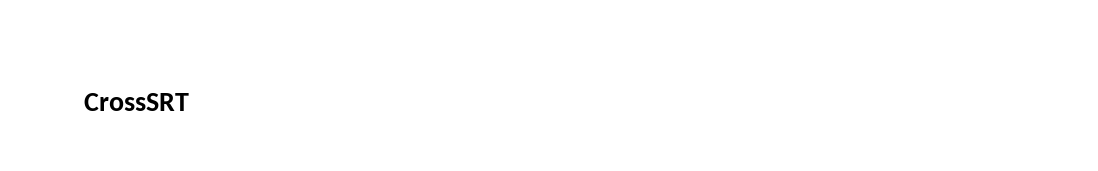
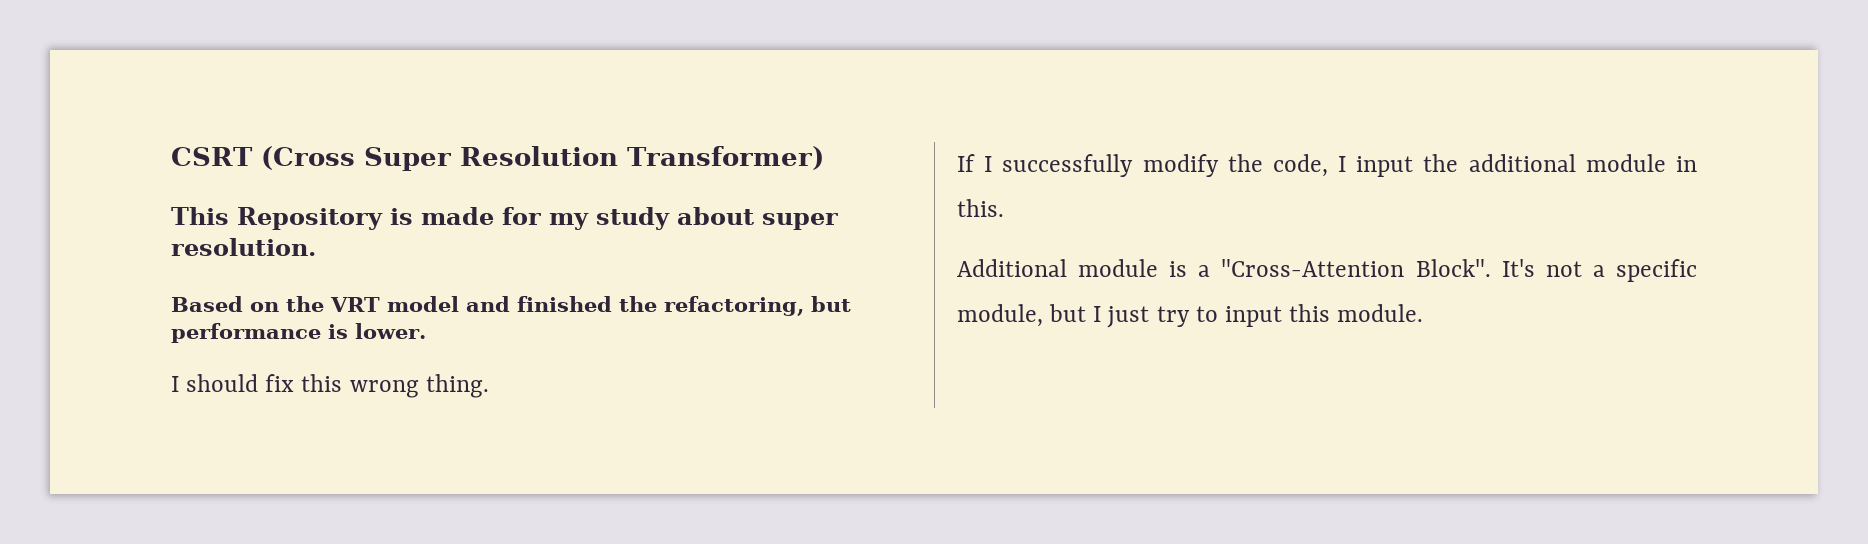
[84,93,189,111] CrossSRT -> [171,146,824,171] [171,207,838,230] [171,238,316,256] [171,296,851,316] [171,323,426,343] [171,374,489,398] [957,154,1697,177] [957,199,1004,217] [957,259,1697,282] [957,304,1424,328] CSRT (Cross Super Resolution Transformer) // This Repository is made for my study about super resolution. // Based on the VRT model and finished the refactoring, but performance is lower. // I should fix this wrong thing. // If I successfully modify the code, I input the additional module in this. // Additional module is a "Cross-Attention Block". It's not a specific module, but I just try to input this module.

